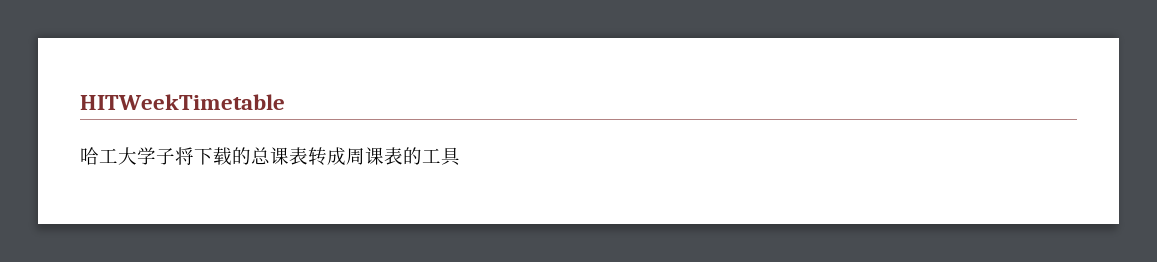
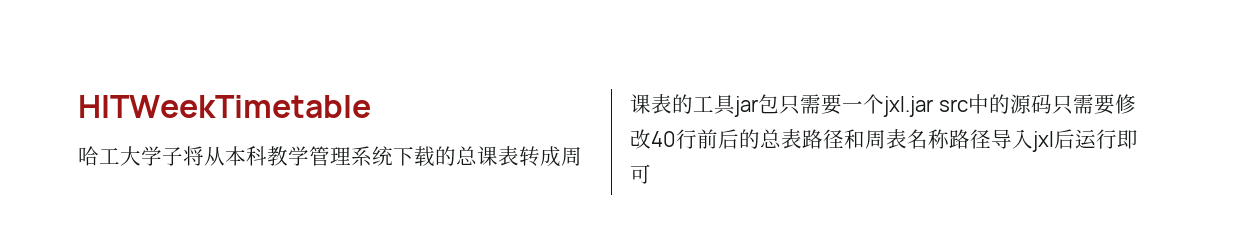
(194, 156) none -> [204,146,393,166] 从本科教学管理系统
(461, 156) none -> [734,94,1136,117] [630,129,1138,152] [630,164,651,184] jar包只需要一个jxl.jar src中的源码只需要修改40行前后的总表路径和周表名称路径导入jxl后运行即可

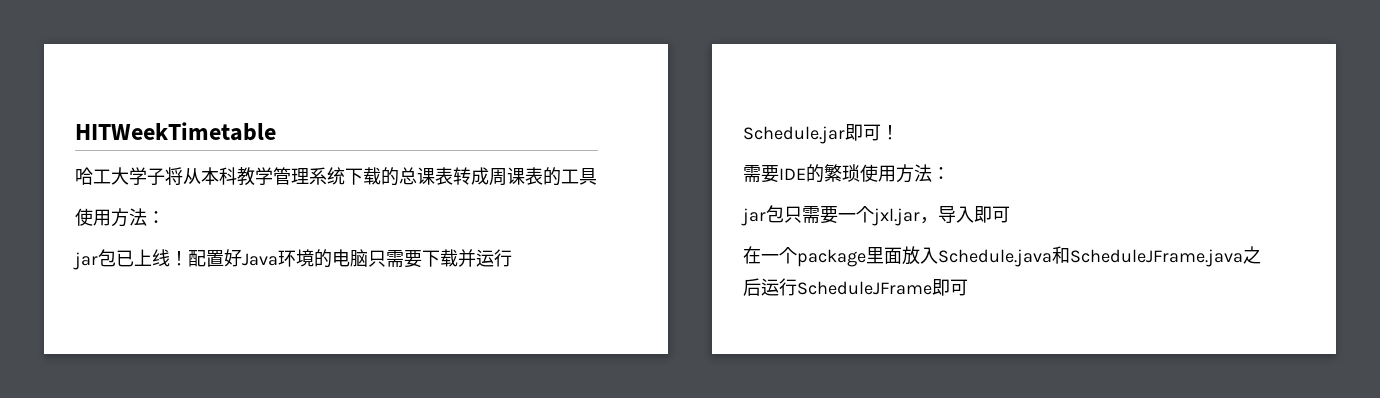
(736, 105) none -> [75,208,165,227] [73,249,512,270] [743,124,899,144] [743,164,950,183] // 使用方法： // jar包已上线！配置好Java环境的电脑只需要下载并运行Schedule.jar即可！ // 需要IDE的繁琐使用方法： //
[938,94,1136,115] [630,129,1117,152] src中的源码只需要修改40行前后的总表路径和周表名称路径导入jxl后运行 -> [920,206,1010,224] [743,246,1261,267] [743,278,932,296] ，导入即可 // 在一个package里面放入Schedule.java和ScheduleJFrame.java之后运行ScheduleJFrame

